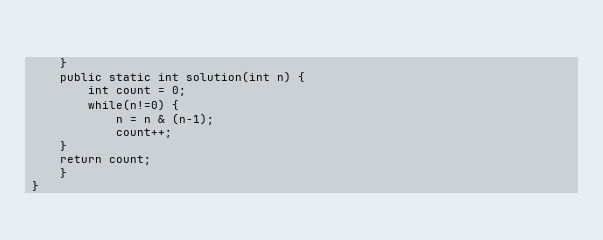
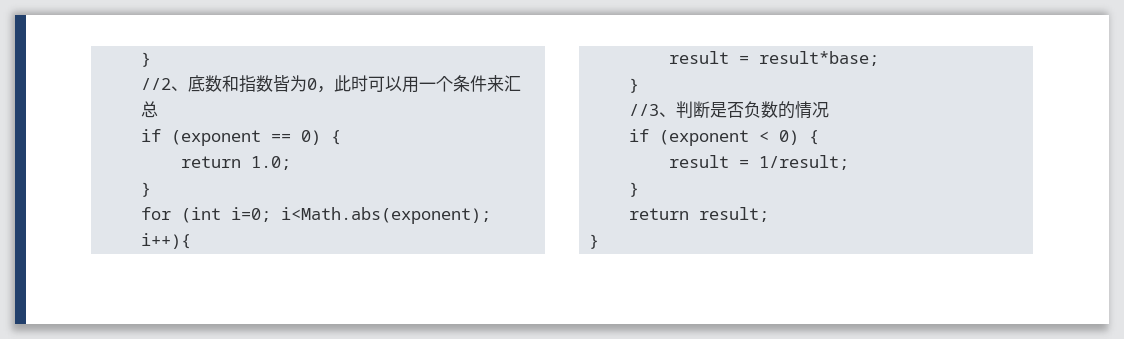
[59,58,67,68] [59,71,305,83] [87,86,186,96] [87,99,179,111] [115,113,214,125] [115,128,172,138] } // public static int solution(int n) { // int count = 0; // while(n!=0) { // n = n & (n-1); // count++; -> [141,52,152,67] [141,75,522,93] [141,101,159,118] [141,129,342,146] [181,156,292,170] [141,182,152,197] [141,207,492,224] [141,233,192,249] [669,51,880,66] [629,78,640,93] [629,101,830,119] [629,129,820,146] [669,155,850,170] } // //2、底数和指数皆为0，此时可以用一个条件来汇总 // if (exponent == 0) { // return 1.0; // } // for (int i=0; i<Math.abs(exponent); i++){ // result = result*base; // } // //3、判断是否负数的情况 // if (exponent < 0) { // result = 1/result;
[108,155,151,165] [59,168,67,178] [31,181,39,191] count; // } // } -> [699,207,770,222] [589,234,600,249] result; // }

